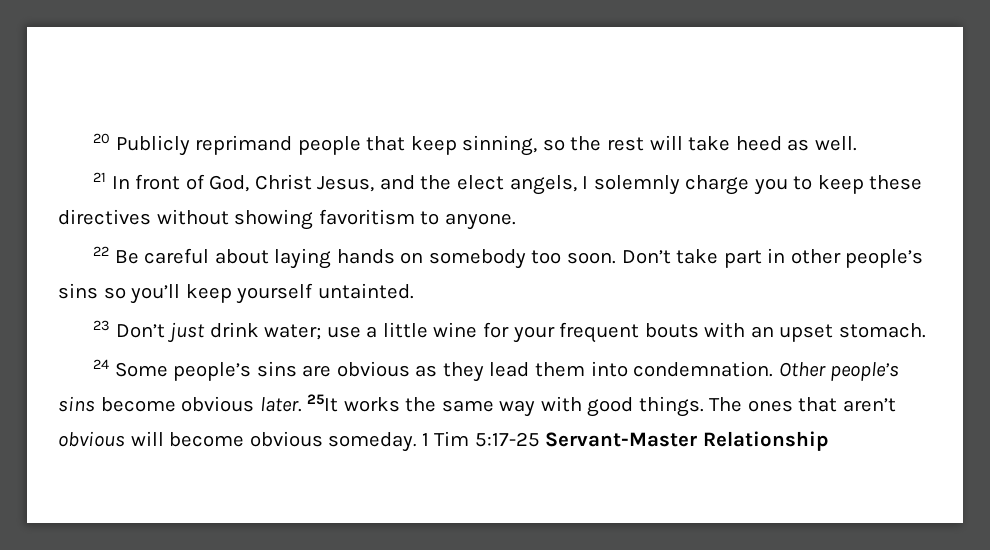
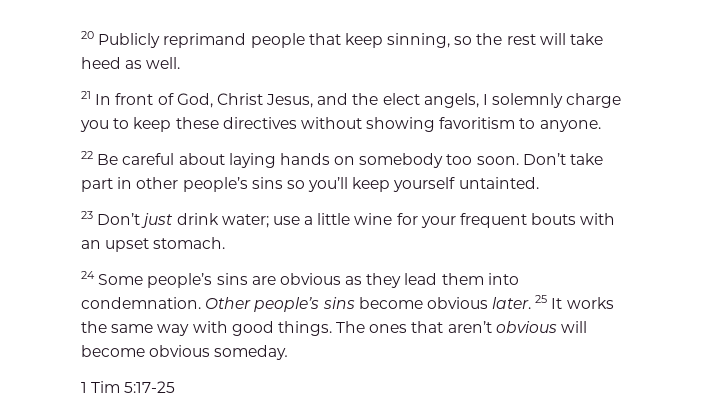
[307,394,339,412] 25It -> [535,295,563,309] 25 It
(417, 442) none -> (289, 352) //
[545,431,829,451] Servant-Master Relationship -> (176, 387) none

